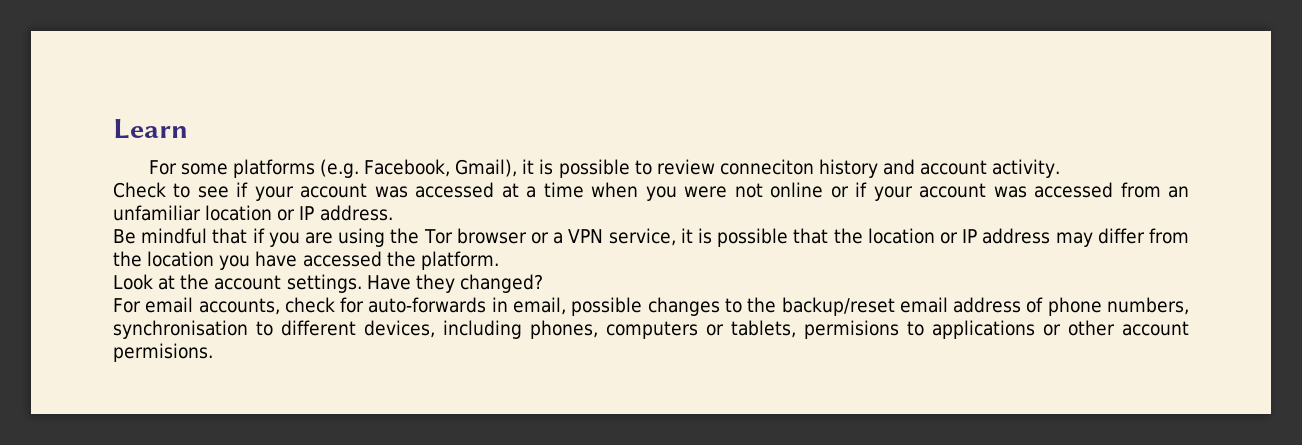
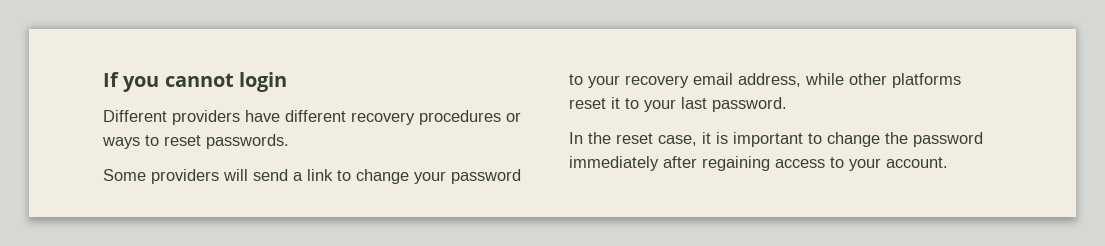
[113,119,188,139] [148,159,1061,178] [113,182,1190,201] [113,205,393,221] [113,228,1189,247] [113,251,499,270] [113,274,543,293] [113,297,1189,316] [113,320,1189,339] [113,343,213,362] Learn // For some platforms (e.g. Facebook, Gmail), it is possible to review conneciton history and account activity. // Check to see if your account was accessed at a time when you were not online or if your account was accessed from an unfamiliar location or IP address. // Be mindful that if you are using the Tor browser or a VPN service, it is possible that the location or IP address may differ from the location you have accessed the platform. // Look at the account settings. Have they changed? // For email accounts, check for auto-forwards in email, possible changes to the backup/reset email address of phone numbers, synchronisation to different devices, including phones, computers or tablets, permisions to applications or other account permisions. -> [103,72,288,92] [103,110,521,125] [102,134,289,149] [103,169,521,184] [569,73,961,88] [569,97,787,112] [569,132,983,147] [569,156,948,171] If you cannot login // Different providers have different recovery procedures or ways to reset passwords. // Some providers will send a link to change your password to your recovery email address, while other platforms reset it to your last password. // In the reset case, it is important to change the password immediately after regaining access to your account.

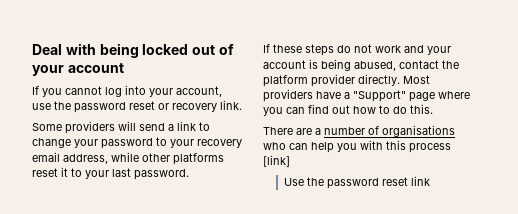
[103,72,288,92] [103,110,521,125] [102,134,289,149] If you cannot login // Different providers have different recovery procedures or ways to reset passwords. -> [32,43,234,58] [32,63,124,76] [32,85,222,97] [32,100,242,113] Deal with being locked out of your account // If you cannot log into your account, use the password reset or recovery link.
[569,132,983,147] [569,156,948,171] In the reset case, it is important to change the password immediately after regaining access to your account. -> [263,44,451,56] [263,59,459,71] [263,74,430,87] [263,89,470,102] [263,104,433,116] [263,125,455,137] [263,140,451,153] [263,155,290,167] [283,176,430,189] If these steps do not work and your account is being abused, contact the platform provider directly. Most providers have a "Support" page where you can find out how to do this. // There are a number of organisations who can help you with this process [link] // Use the password reset link

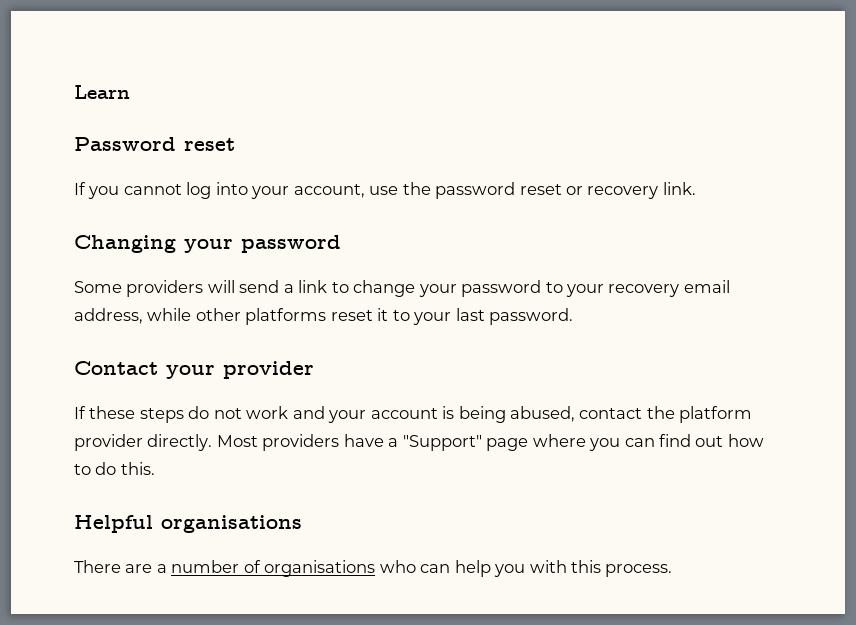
[32,43,234,58] [32,63,124,76] Deal with being locked out of your account -> [74,85,130,99] [74,137,235,151] Learn // Password reset
(242, 105) none -> [74,235,341,253] // Changing your password
(189, 174) none -> [74,361,314,379] // Contact your provider
(433, 109) none -> [74,515,302,533] // Helpful organisations
[409,143,451,153] [263,155,290,167] [283,176,430,189] process [link] // Use the password reset link -> [605,564,673,577] process.

